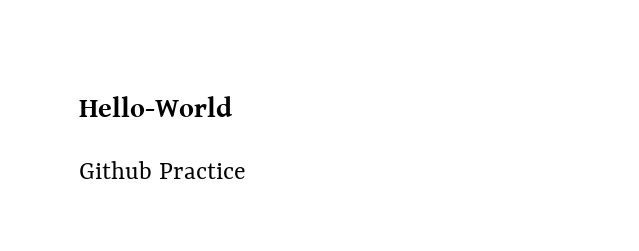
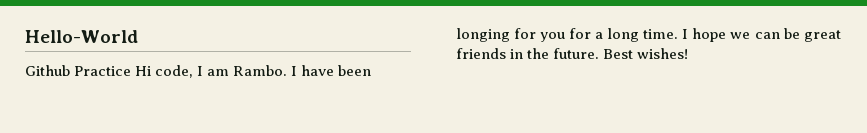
(247, 171) none -> [135,65,372,78] [456,28,841,42] [456,48,689,59] Hi code, I am Rambo. I have been longing for you for a long time. I hope we can be great friends in the future. Best wishes!

